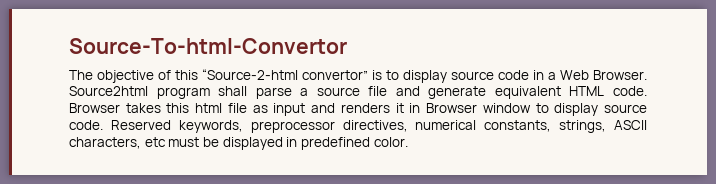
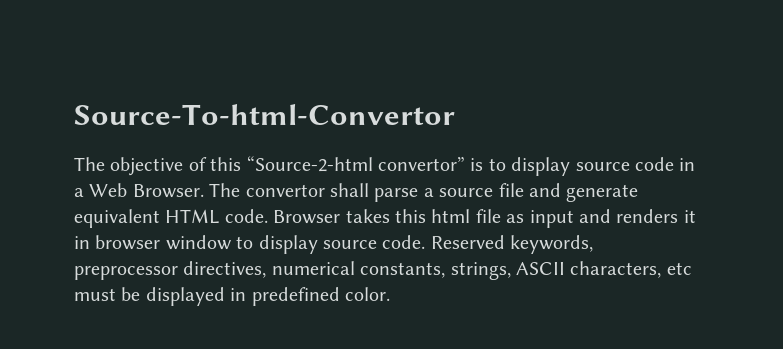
[69,86,210,99] Source2html program -> [209,183,325,197] The convertor
[426,103,478,113] Browser -> [95,235,161,250] browser

